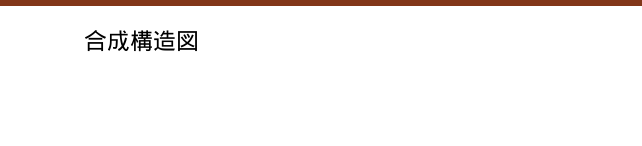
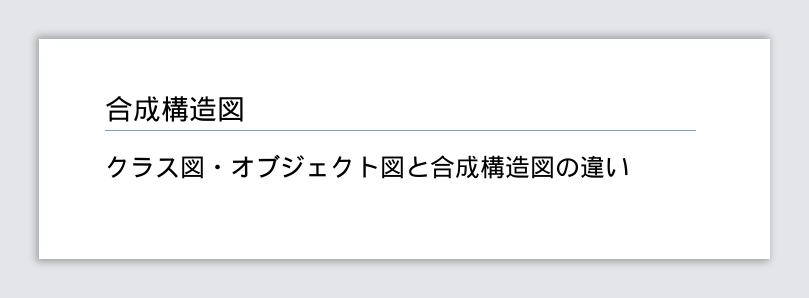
[84,30,199,52] 合成構造図 -> [105,96,245,122] [105,154,630,179] 合成構造図 // クラス図・オブジェクト図と合成構造図の違い

